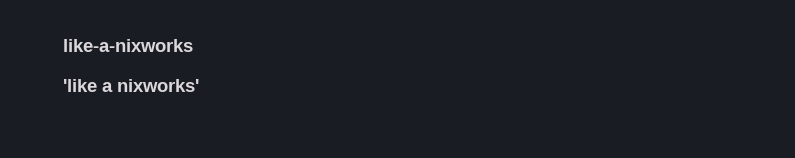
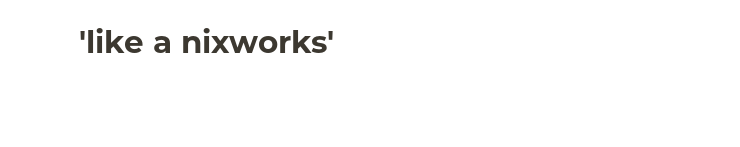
[63,39,193,52] like-a-nixworks // -> (79, 40) none

